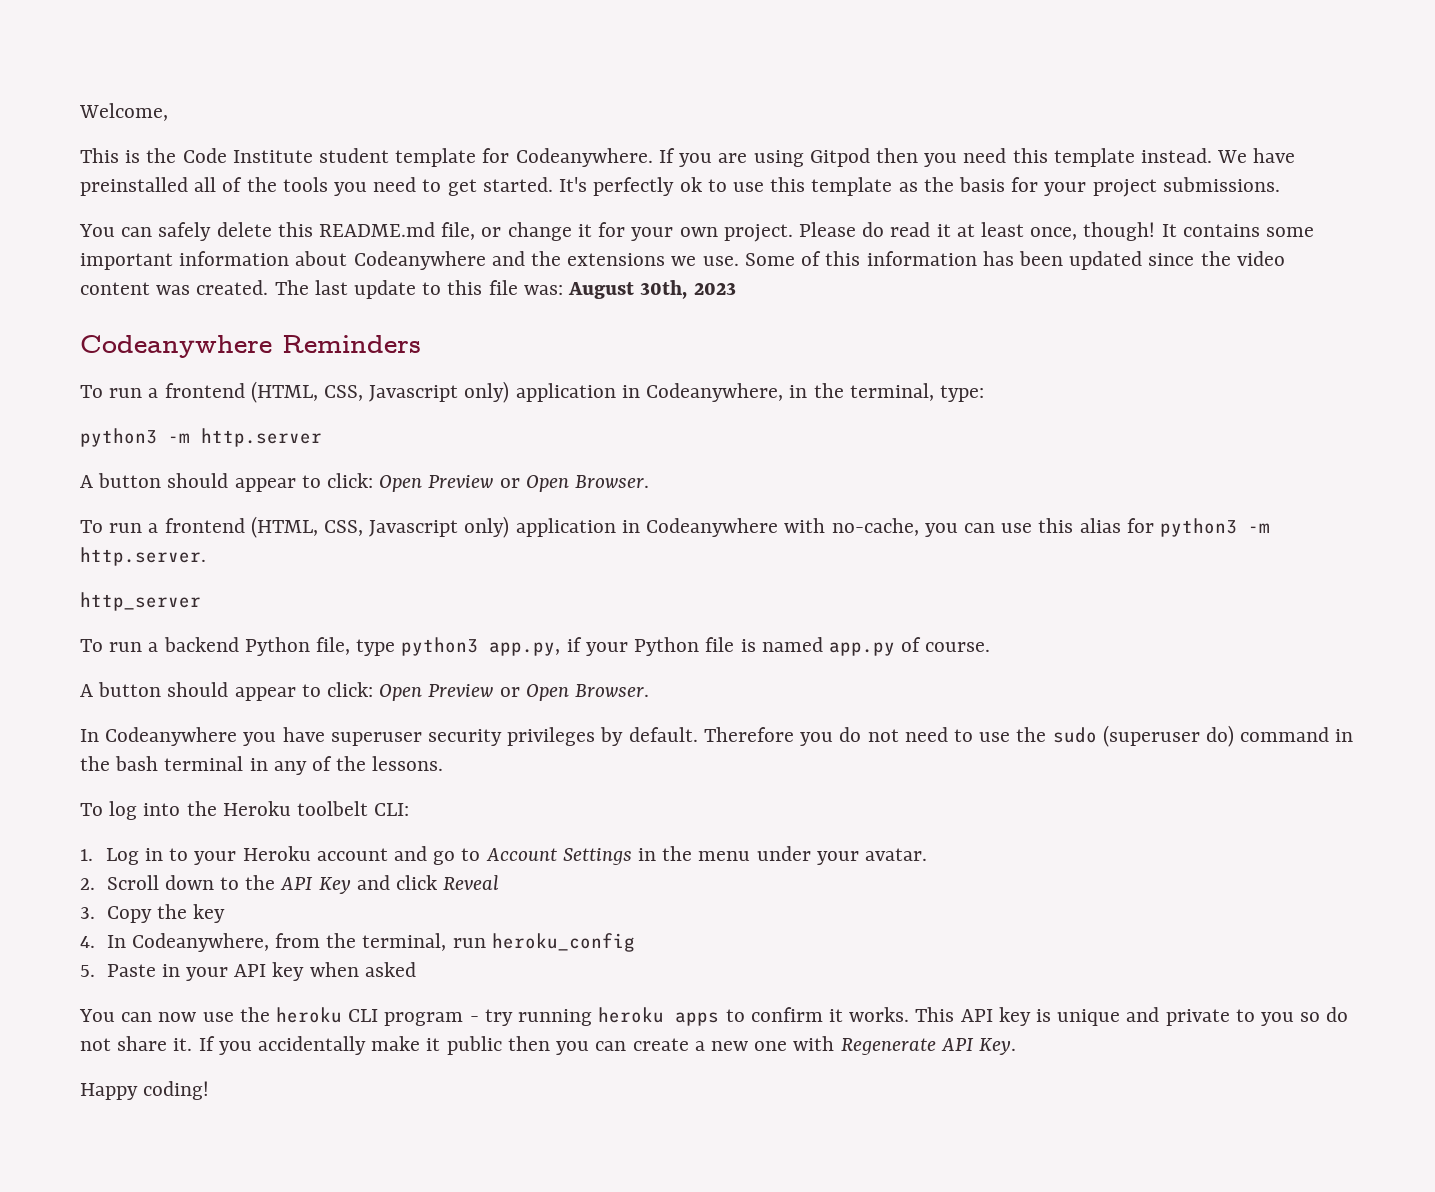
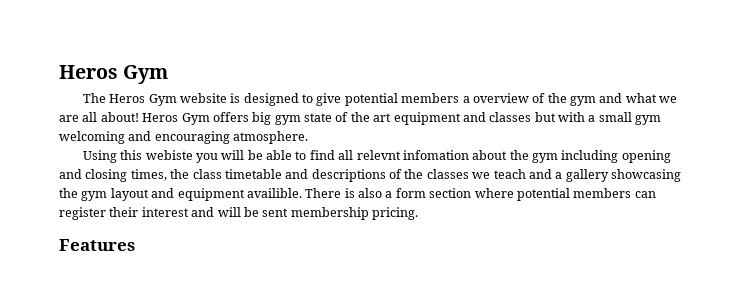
[79,103,168,121] [80,148,1296,167] [80,177,1280,197] [79,222,1315,242] [80,251,1285,270] [80,280,736,299] [80,335,421,358] [80,381,984,403] [80,428,322,447] [80,473,650,492] [80,516,1270,538] [80,547,206,566] [80,592,201,611] [80,637,991,656] [80,682,650,701] [80,725,1354,747] [80,756,444,775] [80,801,410,820] [80,846,928,865] [80,875,500,894] [80,904,225,923] [80,933,635,952] [80,962,416,981] [79,1007,1349,1026] [80,1036,1016,1055] [80,1081,210,1100] Welcome, // This is the Code Institute student template for Codeanywhere. If you are using Gitpod then you need this template instead. We have preinstalled all of the tools you need to get started. It's perfectly ok to use this template as the basis for your project submissions. // You can safely delete this README.md file, or change it for your own project. Please do read it at least once, though! It contains some important information about Codeanywhere and the extensions we use. Some of this information has been updated since the video content was created. The last update to this file was: August 30th, 2023 // Codeanywhere Reminders // To run a frontend (HTML, CSS, Javascript only) application in Codeanywhere, in the terminal, type: // python3 -m http.server // A button should appear to click: Open Preview or Open Browser. // To run a frontend (HTML, CSS, Javascript only) application in Codeanywhere with no-cache, you can use this alias for python3 -m http.server. // http_server // To run a backend Python file, type python3 app.py, if your Python file is named app.py of course. // A button should appear to click: Open Preview or Open Browser. // In Codeanywhere you have superuser security privileges by default. Therefore you do not need to use the sudo (superuser do) command in the bash terminal in any of the lessons. // To log into the Heroku toolbelt CLI: // 1. Log in to your Heroku account and go to Account Settings in the menu under your avatar. // 2. Scroll down to the API Key and click Reveal // 3. Copy the key // 4. In Codeanywhere, from the terminal, run heroku_config // 5. Paste in your API key when asked // You can now use the heroku CLI program - try running heroku apps to confirm it works. This API key is unique and private to you so do not share it. If you accidentally make it public then you can create a new one with Regenerate API Key. // Happy coding! -> [59,65,169,84] [82,93,678,106] [59,112,662,125] [59,131,309,144] [82,150,671,163] [59,169,681,182] [59,188,656,201] [59,207,418,220] [59,239,135,251] Heros Gym // The Heros Gym website is designed to give potential members a overview of the gym and what we are all about! Heros Gym offers big gym state of the art equipment and classes but with a small gym welcoming and encouraging atmosphere. // Using this webiste you will be able to find all relevnt infomation about the gym including opening and closing times, the class timetable and descriptions of the classes we teach and a gallery showcasing the gym layout and equipment availible. There is also a form section where potential members can register their interest and will be sent membership pricing. // Features

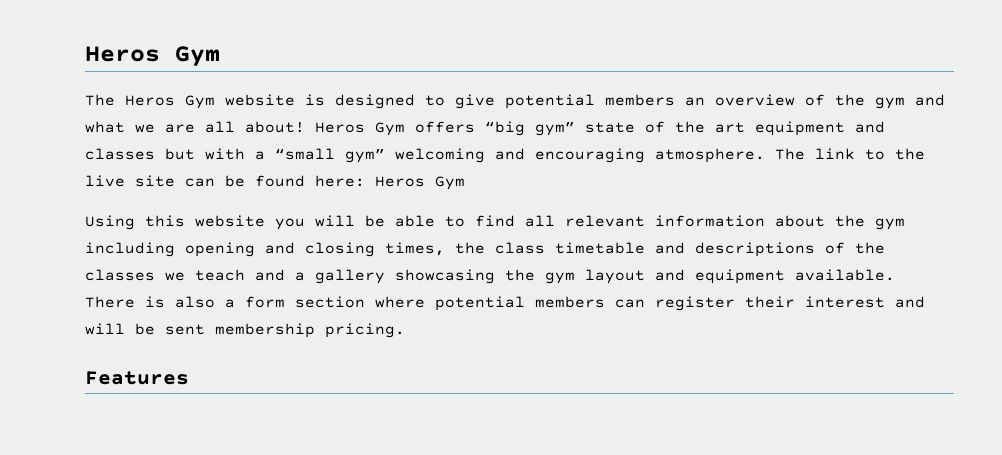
[462,96,470,103] a -> [685,97,705,106] an
[252,112,301,125] big gym -> [485,121,575,136] “big gym”
[598,112,662,125] small gym -> [275,148,385,163] “small gym”
(309, 137) none -> [775,148,925,160] [85,175,465,190] The link to the live site can be found here: Heros Gym
[145,150,193,160] webiste -> [195,215,265,227] website
[356,150,469,160] relevnt infomation -> [565,215,765,227] relevant information
[246,188,302,198] availible. -> [795,269,895,281] available.

